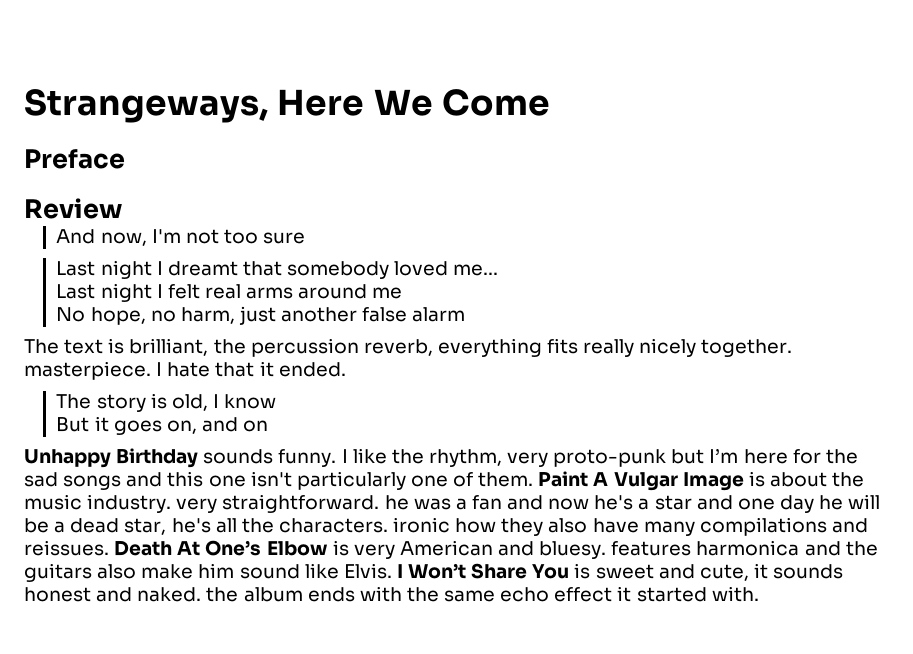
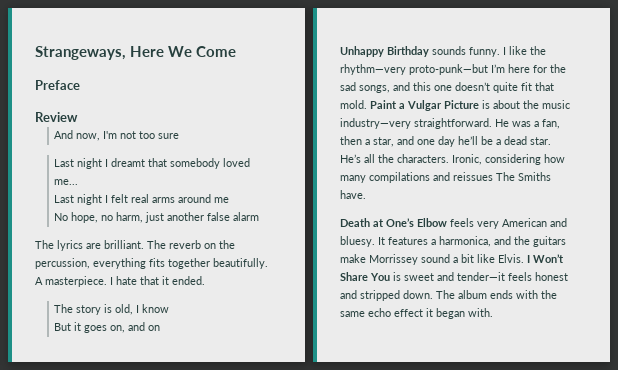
[64,338,793,357] text is brilliant, the percussion reverb, everything fits really nicely together. -> [57,240,235,251] [35,258,268,269] [35,277,43,285] lyrics are brilliant. The reverb on the percussion, everything fits together beautifully. A
[428,449,705,467] rhythm, very proto-punk but -> [340,64,488,75] rhythm—very proto-punk—but
[63,475,122,490] songs -> [359,85,390,93] songs,
[250,471,865,491] [24,494,692,513] isn't particularly one of them. Paint A Vulgar Image is about the music industry. very straightforward. he was a fan and now he's a star -> [455,82,554,93] [340,100,570,111] [340,118,560,129] [340,136,394,147] doesn’t quite fit that mold. Paint a Vulgar Picture is about the music industry—very straightforward. He was a fan, then a star,
[819,494,881,510] he will -> [458,136,478,145] he’ll
[124,518,211,535] star, he's -> [530,137,551,145] [340,154,361,163] star. He’s
[393,517,868,536] [24,540,201,556] ironic how they also have many compilations and reissues. Death At -> [452,154,565,165] [340,172,551,183] [340,190,366,199] [340,218,384,227] Ironic, considering how many compilations and reissues The Smiths have. // Death at
[332,540,349,556] is -> [450,218,474,227] feels
[611,540,878,556] [24,563,300,582] features harmonica and the guitars also make him sound -> [378,236,566,247] [340,254,474,265] It features a harmonica, and the guitars make Morrissey sound a bit
[699,563,844,581] [24,587,239,602] cute, it sounds honest and naked. the -> [457,272,568,281] [340,290,455,301] tender—it feels honest and stripped down. The
[636,587,707,602] started -> [436,308,465,319] began

